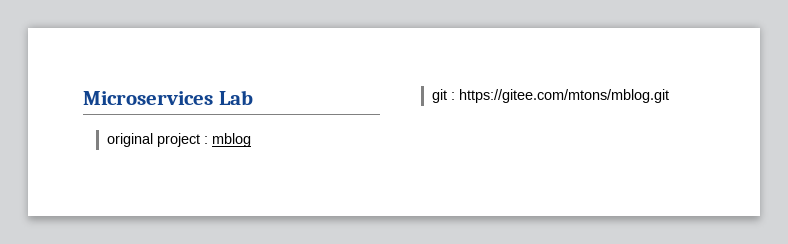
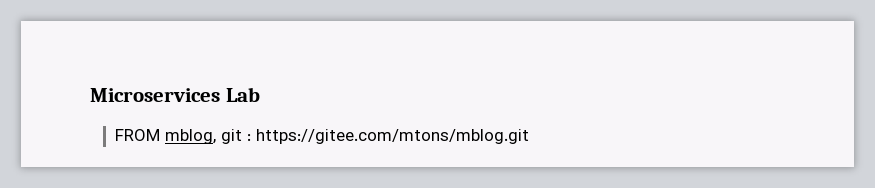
[106,133,251,147] original project : mblog // -> [114,129,216,144] FROM mblog,

